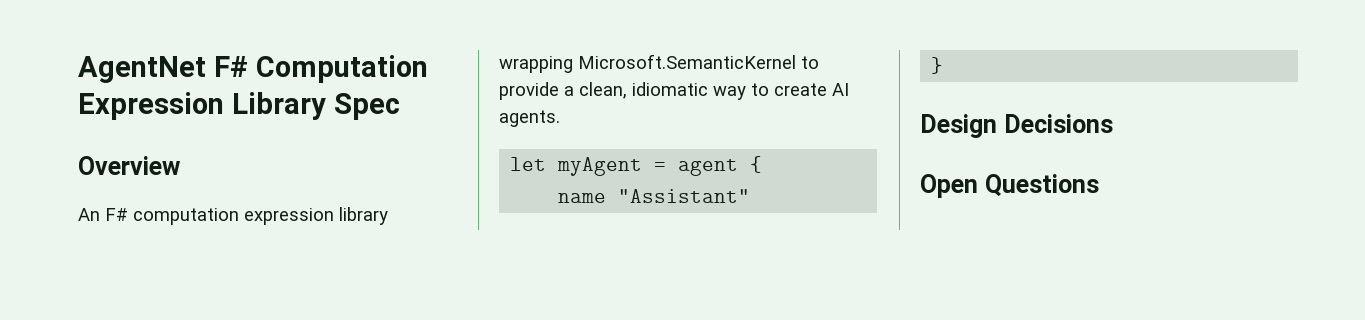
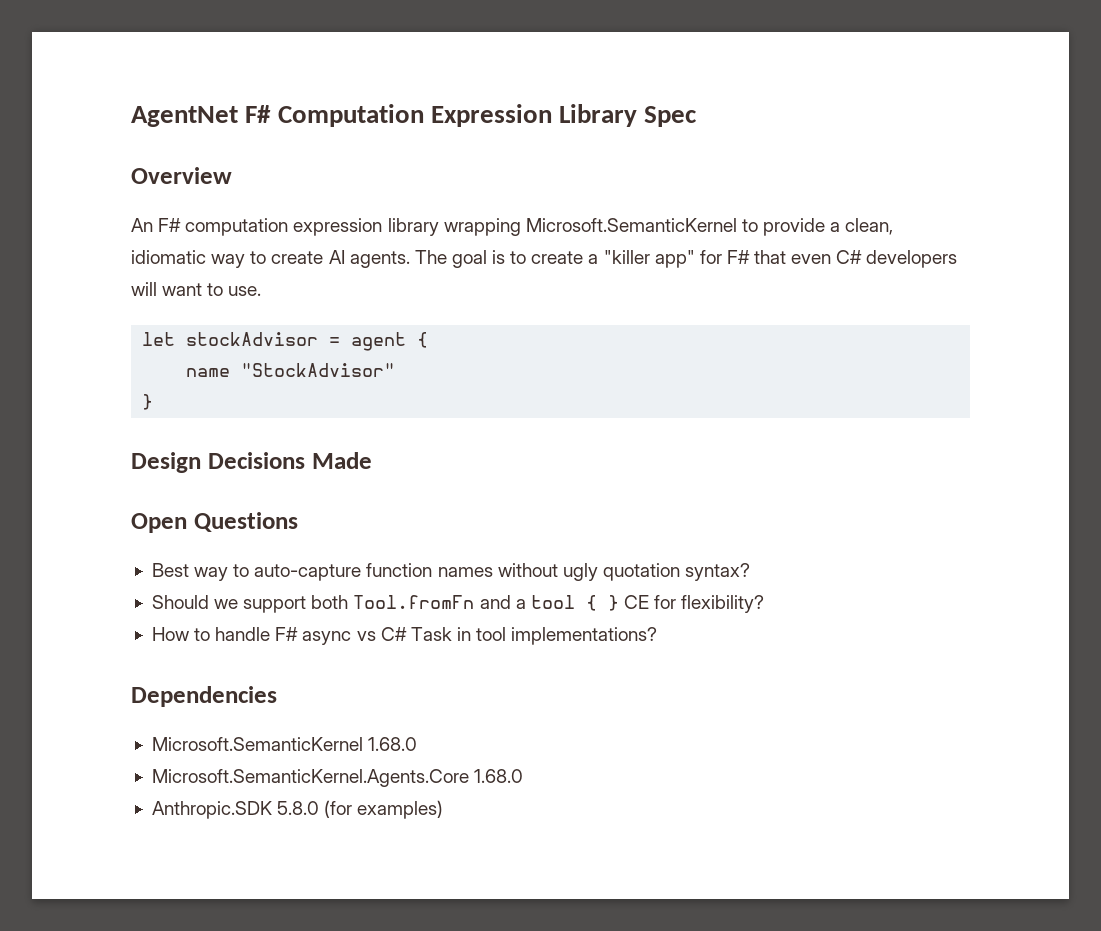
(560, 118) none -> [414,250,958,268] [131,282,262,296] The goal is to create a "killer app" for F# that even C# developers will want to use.
[557,157,643,176] myAgent -> [186,332,319,346] stockAdvisor
[618,189,751,203] "Assistant" -> [241,363,396,377] "StockAdvisor"
(1113, 123) none -> [311,452,372,469] Made
(1099, 185) none -> [151,563,751,581] [151,595,765,613] [151,627,658,645] [131,686,277,707] [151,737,418,751] [151,769,524,787] [151,800,444,819] // Best way to auto-capture function names without ugly quotation syntax? // Should we support both Tool.fromFn and a tool { } CE for flexibility? // How to handle F# async vs C# Task in tool implementations? // Dependencies // Microsoft.SemanticKernel 1.68.0 // Microsoft.SemanticKernel.Agents.Core 1.68.0 // Anthropic.SDK 5.8.0 (for examples)

